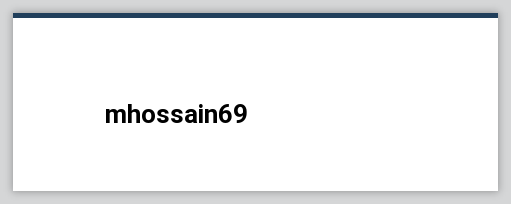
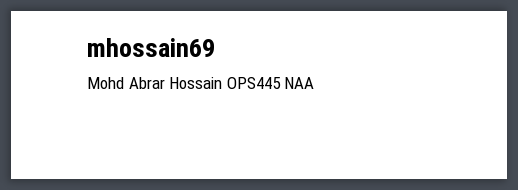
(248, 113) none -> [87,77,315,89] // Mohd Abrar Hossain OPS445 NAA

